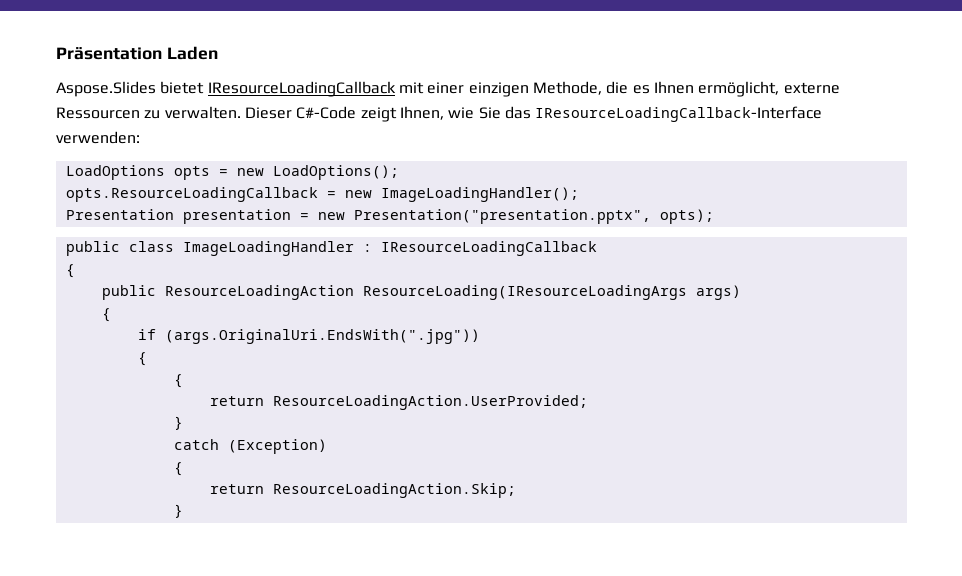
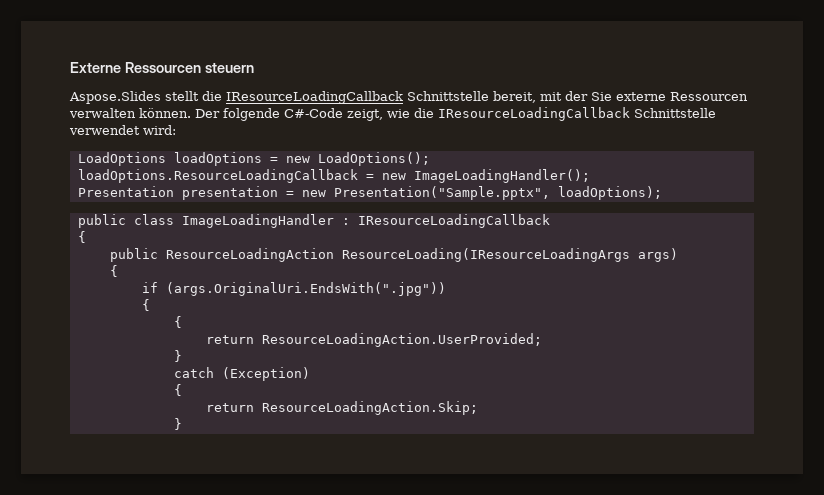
[56,46,218,60] [56,81,840,97] [56,106,823,122] [56,131,140,144] Präsentation Laden // Aspose.Slides bietet IResourceLoadingCallback mit einer einzigen Methode, die es Ihnen ermöglicht, externe Ressourcen zu verwalten. Dieser C#-Code zeigt Ihnen, wie Sie das IResourceLoadingCallback-Interface verwenden: -> [70,62,254,73] [69,91,748,104] [69,107,716,121] [69,125,176,135] Externe Ressourcen steuern // Aspose.Slides stellt die IResourceLoadingCallback Schnittstelle bereit, mit der Sie externe Ressourcen verwalten können. Der folgende C#‑Code zeigt, wie die IResourceLoadingCallback Schnittstelle verwendet wird:
[173,166,210,180] opts -> [173,152,262,166] loadOptions
[65,187,318,202] opts.ResourceLoadingCallback -> [77,169,358,183] loadOptions.ResourceLoadingCallback
[353,209,714,224] Presentation("presentation.pptx", opts); -> [333,186,662,200] Presentation("Sample.pptx", loadOptions);

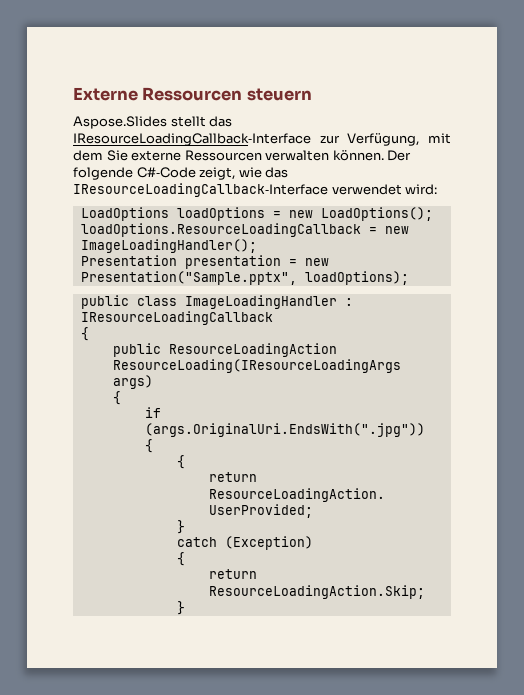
[202,91,588,104] die IResourceLoadingCallback Schnittstelle bereit, mit der -> [209,116,233,127] [73,133,451,146] [73,150,103,161] das IResourceLoadingCallback‑Interface zur Verfügung, mit dem
[414,107,716,121] die IResourceLoadingCallback Schnittstelle -> [265,167,289,178] [73,183,328,197] das IResourceLoadingCallback‑Interface

